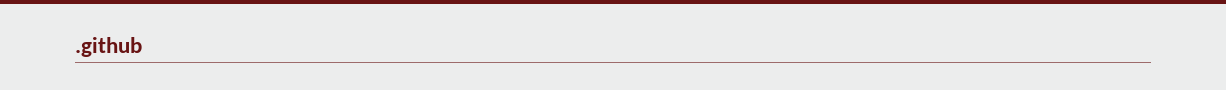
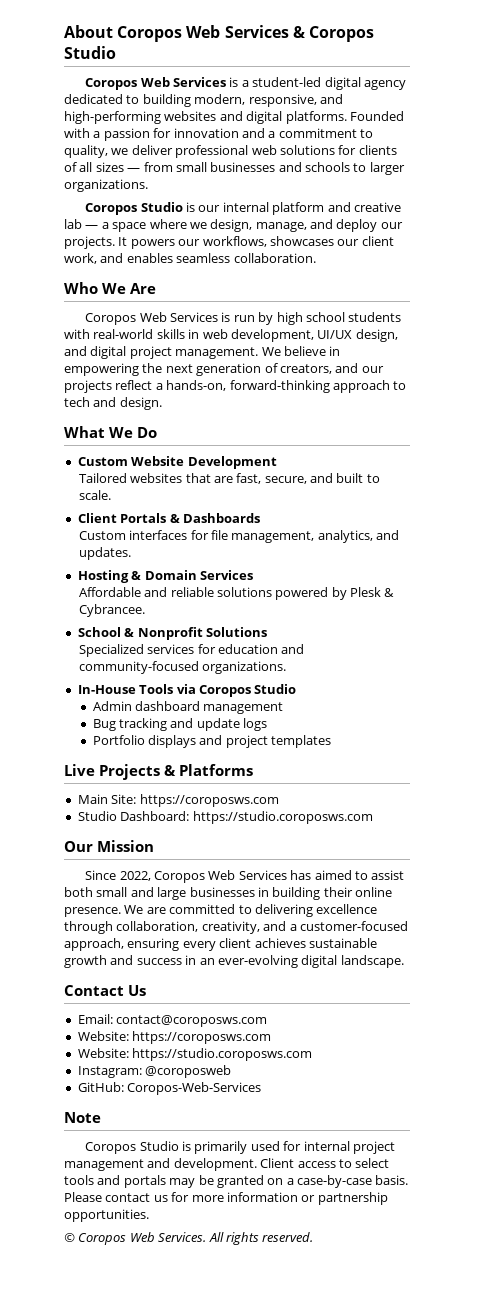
[75,37,142,57] .github -> [64,25,374,42] [64,46,116,59] [85,77,406,90] [64,94,343,107] [64,111,404,124] [64,128,373,141] [64,145,397,158] [64,162,405,175] [64,179,148,192] [85,202,401,215] [64,219,403,232] [64,236,394,249] [64,253,316,264] [64,282,156,294] [85,312,402,325] [64,329,398,342] [64,346,341,359] [64,363,384,376] [64,380,407,393] [64,397,162,410] [64,426,157,438] [77,456,277,469] [78,473,380,484] [78,490,111,500] [77,513,260,523] [78,530,400,543] [78,547,131,560] [77,570,253,583] [78,587,395,600] [78,604,145,617] [77,627,267,640] [78,644,305,657] [78,661,287,674] [77,684,297,697] [92,701,284,714] [92,718,268,731] [92,735,332,748] [64,764,253,780] [77,794,279,807] [77,811,373,824] [64,840,154,852] [85,870,405,883] [64,887,392,900] [64,904,378,917] [64,921,408,934] [64,938,377,951] [64,955,404,968] [64,985,146,996] [77,1014,268,1027] [77,1031,272,1044] [77,1048,313,1061] [77,1065,232,1078] [77,1082,262,1095] [64,1112,101,1123] [85,1141,395,1154] [64,1158,390,1171] [64,1175,409,1188] [64,1192,388,1205] [64,1209,149,1222] [64,1232,314,1245] About Coropos Web Services & Coropos Studio // Coropos Web Services is a student-led digital agency dedicated to building modern, responsive, and high-performing websites and digital platforms. Founded with a passion for innovation and a commitment to quality, we deliver professional web solutions for clients of all sizes — from small businesses and schools to larger organizations. // Coropos Studio is our internal platform and creative lab — a space where we design, manage, and deploy our projects. It powers our workflows, showcases our client work, and enables seamless collaboration. // Who We Are // Coropos Web Services is run by high school students with real-world skills in web development, UI/UX design, and digital project management. We believe in empowering the next generation of creators, and our projects reflect a hands-on, forward-thinking approach to tech and design. // What We Do // Custom Website Development // Tailored websites that are fast, secure, and built to scale. // Client Portals & Dashboards // Custom interfaces for file management, analytics, and updates. // Hosting & Domain Services // Affordable and reliable solutions powered by Plesk & Cybrancee. // School & Nonprofit Solutions // Specialized services for education and community-focused organizations. // In-House Tools via Coropos Studio // Admin dashboard management // Bug tracking and update logs // Portfolio displays and project templates // Live Projects & Platforms // Main Site: https://coroposws.com // Studio Dashboard: https://studio.coroposws.com // Our Mission // Since 2022, Coropos Web Services has aimed to assist both small and large businesses in building their online presence. We are committed to delivering excellence through collaboration, creativity, and a customer-focused approach, ensuring every client achieves sustainable growth and success in an ever-evolving digital landscape. // Contact Us // Email: contact@coroposws.com // Website: https://coroposws.com // Website: https://studio.coroposws.com // Instagram: @coroposweb // GitHub: Coropos-Web-Services // Note // Coropos Studio is primarily used for internal project management and development. Client access to select tools and portals may be granted on a case-by-case basis. Please contact us for more information or partnership opportunities. // © Coropos Web Services. All rights reserved.

